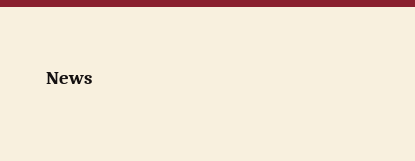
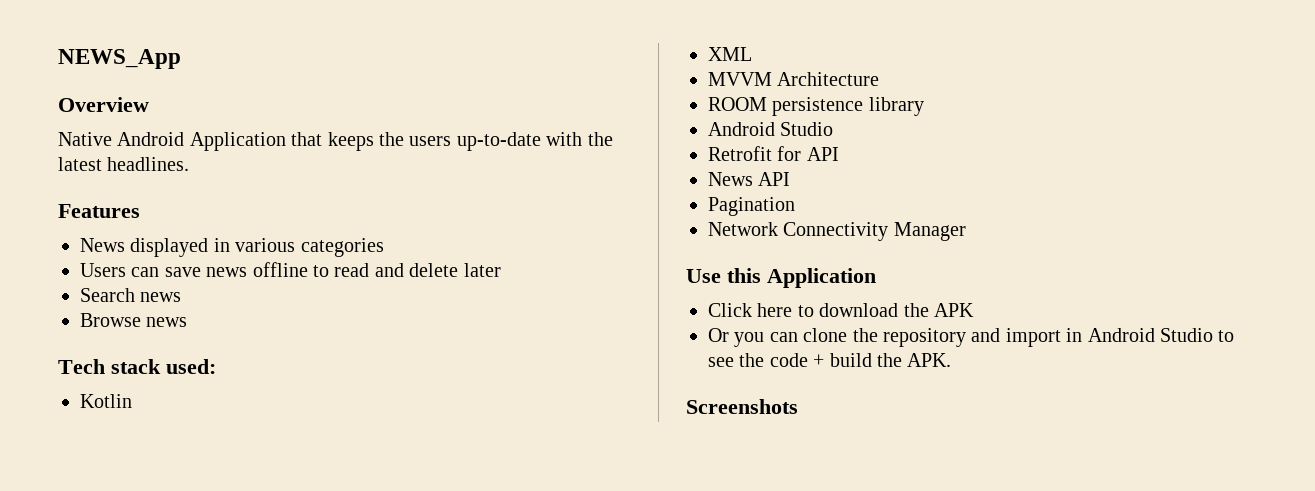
[46,72,92,84] News -> [58,49,181,69] [58,97,149,112] [58,132,613,151] [58,157,190,171] [58,204,140,218] [80,238,384,257] [80,262,501,277] [80,288,182,302] [80,313,188,327] [58,359,216,374] [80,394,132,408] [708,47,752,61] [708,72,880,86] [708,97,924,116] [708,122,834,136] [708,146,839,161] [708,172,791,186] [708,197,795,216] [708,222,966,241] [686,268,876,288] [708,303,974,317] [708,328,1235,347] [708,353,952,367] [686,399,798,414] NEWS_App // Overview // Native Android Application that keeps the users up-to-date with the latest headlines. // Features // News displayed in various categories // Users can save news offline to read and delete later // Search news // Browse news // Tech stack used: // Kotlin // XML // MVVM Architecture // ROOM persistence library // Android Studio // Retrofit for API // News API // Pagination // Network Connectivity Manager // Use this Application // Click here to download the APK // Or you can clone the repository and import in Android Studio to see the code + build the APK. // Screenshots

